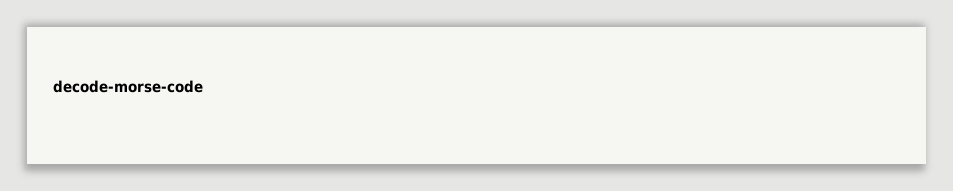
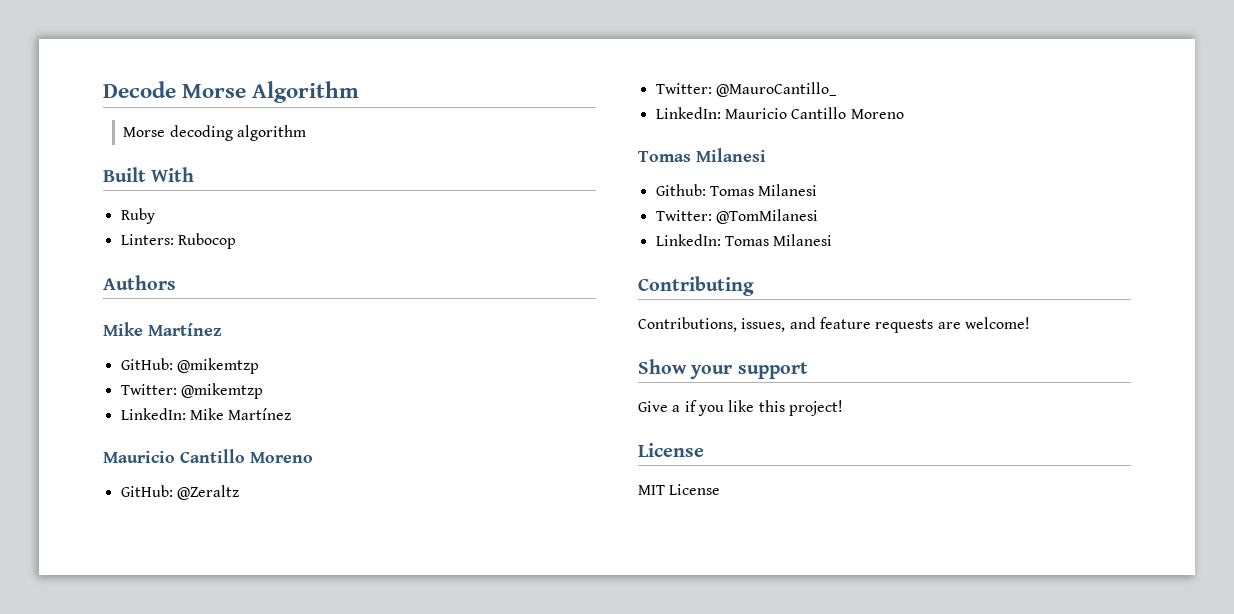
[53,80,203,93] decode-morse-code -> [103,81,360,103] [123,125,306,141] [103,167,195,182] [120,208,155,224] [120,233,236,249] [103,275,176,290] [103,322,222,336] [120,358,259,374] [120,383,263,399] [120,408,292,420] [103,449,313,463] [120,485,239,500] [655,82,837,97] [655,107,904,119] [638,148,766,162] [655,184,818,196] [655,209,818,224] [655,234,833,246] [638,276,754,296] [638,317,1030,333] [638,359,808,379] [638,400,843,416] [638,443,704,457] [638,484,721,495] Decode Morse Algorithm // Morse decoding algorithm // Built With // Ruby // Linters: Rubocop // Authors // Mike Martínez // GitHub: @mikemtzp // Twitter: @mikemtzp // LinkedIn: Mike Martínez // Mauricio Cantillo Moreno // GitHub: @Zeraltz // Twitter: @MauroCantillo_ // LinkedIn: Mauricio Cantillo Moreno // Tomas Milanesi // Github: Tomas Milanesi // Twitter: @TomMilanesi // LinkedIn: Tomas Milanesi // Contributing // Contributions, issues, and feature requests are welcome! // Show your support // Give a if you like this project! // License // MIT License

